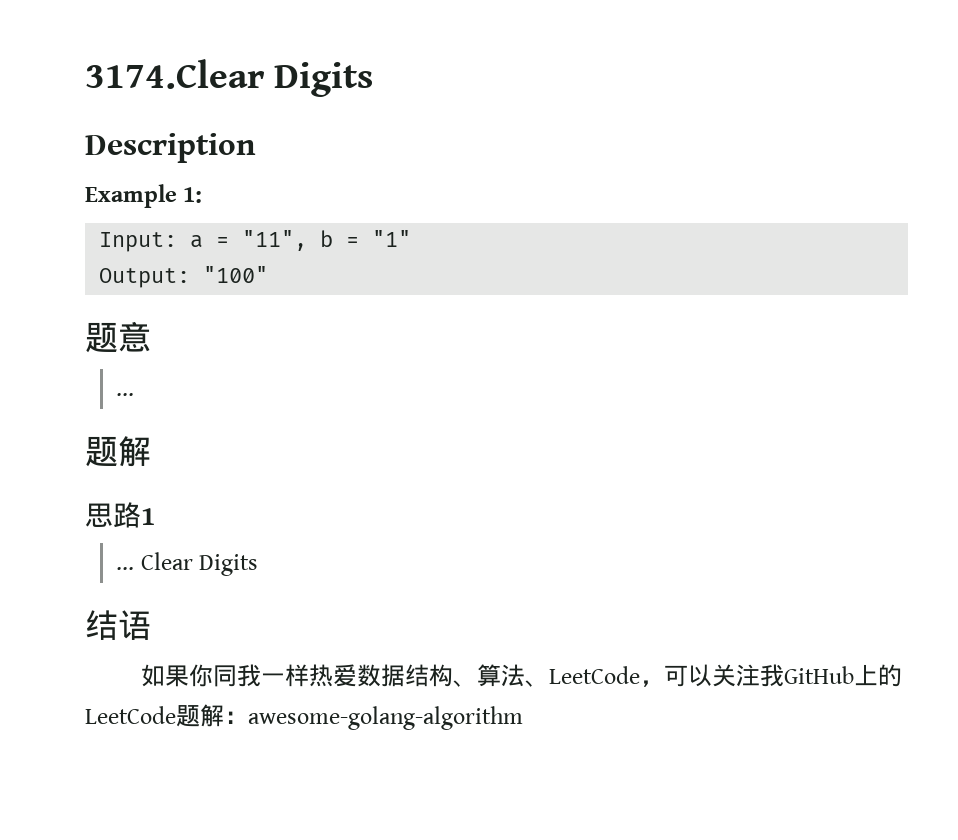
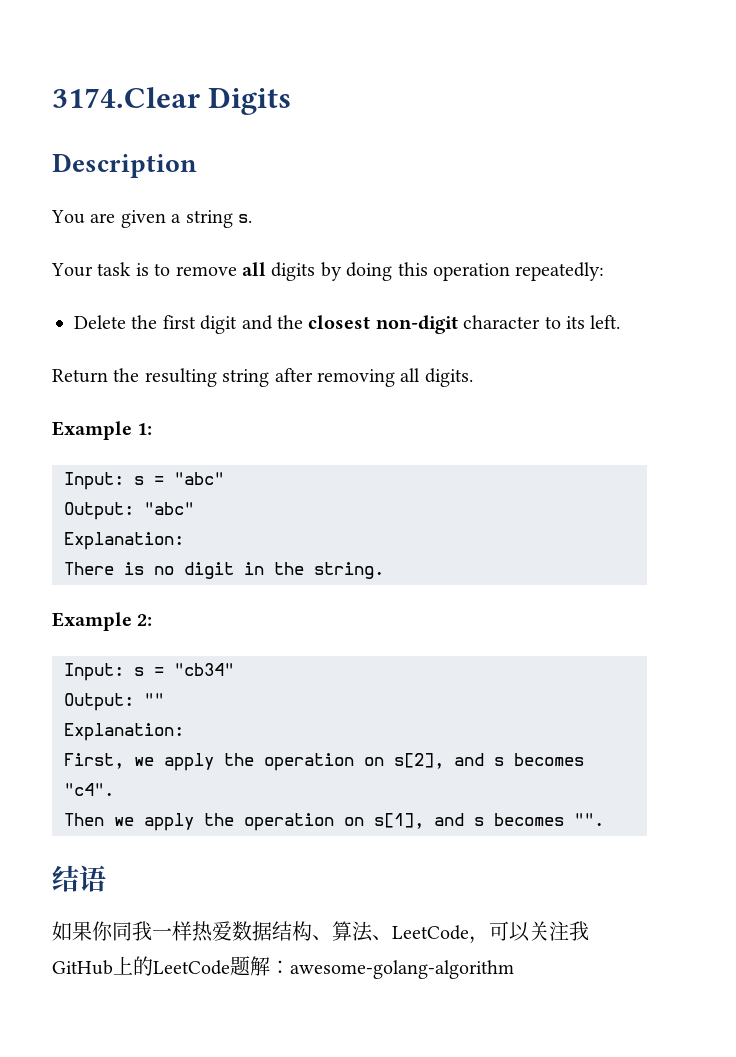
[85,184,203,208] [99,230,412,252] [99,266,269,288] [85,321,151,353] [116,393,135,396] [85,436,151,467] [85,502,156,528] [116,552,259,576] Example 1: // Input: a = "11", b = "1" // Output: "100" // 题意 // ... // 题解 // 思路1 // ... Clear Digits -> [51,210,252,228] [51,262,605,281] [74,315,621,334] [52,368,473,387] [52,421,153,440] [64,472,224,490] [64,502,194,520] [64,532,184,550] [64,562,384,579] [52,612,153,631] [64,663,234,681] [64,693,164,711] [64,723,184,741] [64,753,584,771] [64,783,114,796] [64,813,604,831] You are given a string s. // Your task is to remove all digits by doing this operation repeatedly: // Delete the first digit and the closest non-digit character to its left. // Return the resulting string after removing all digits. // Example 1: // Input: s = "abc" // Output: "abc" // Explanation: // There is no digit in the string. // Example 2: // Input: s = "cb34" // Output: "" // Explanation: // First, we apply the operation on s[2], and s becomes "c4". // Then we apply the operation on s[1], and s becomes "".

